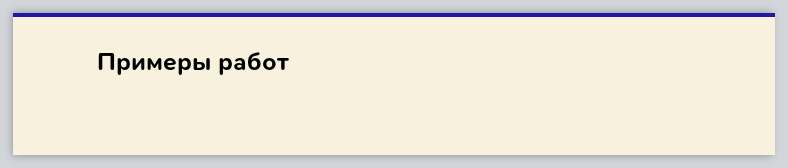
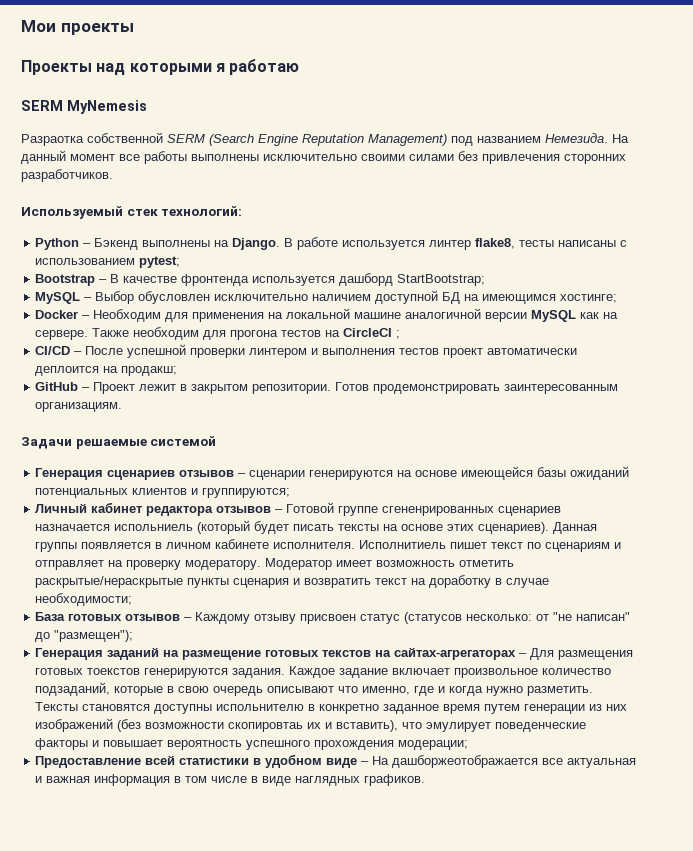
[97,52,289,75] Примеры работ -> [21,20,134,35] [21,59,300,76] [21,100,147,114] [21,132,629,146] [21,150,626,164] [21,169,113,182] [21,206,243,219] [35,237,628,250] [35,256,181,268] [35,273,486,286] [35,290,618,304] [35,308,619,322] [35,327,401,340] [35,344,578,358] [35,366,178,376] [35,382,619,394] [35,402,123,412] [21,436,217,449] [35,466,630,480] [35,488,291,498] [35,502,562,516] [35,520,598,534] [35,539,622,552] [35,558,515,570] [35,575,550,588] [35,593,133,606] [35,612,631,624] [35,630,134,642] [35,647,634,660] [35,666,612,678] [35,682,594,696] [35,702,628,714] [35,718,587,732] [35,738,469,750] [35,754,637,768] [35,774,426,786] Мои проекты // Проекты над которыми я работаю // SERM MyNemesis // Разраотка собственной SERM (Search Engine Reputation Management) под названием Немезида. На данный момент все работы выполнены исключительно своими силами без привлечения сторонних разработчиков. // Используемый стек технологий: // Python – Бэкенд выполнены на Django. В работе используется линтер flake8, тесты написаны с использованием pytest; // Bootstrap – В качестве фронтенда используется дашборд StartBootstrap; // MySQL – Выбор обусловлен исключительно наличием доступной БД на имеющимся хостинге; // Docker – Необходим для применения на локальной машине аналогичной версии MySQL как на сервере. Также необходим для прогона тестов на CircleCI ; // CI/CD – После успешной проверки линтером и выполнения тестов проект автоматически деплоится на продакш; // GitHub – Проект лежит в закрытом репозитории. Готов продемонстрировать заинтересованным организациям. // Задачи решаемые системой // Генерация сценариев отзывов – сценарии генерируются на основе имеющейся базы ожиданий потенциальных клиентов и группируются; // Личный кабинет редактора отзывов – Готовой группе сгененрированных сценариев назначается испольниель (который будет писать тексты на основе этих сценариев). Данная группы появляется в личном кабинете исполнителя. Исполнитиель пишет текст по сценариям и отправляет на проверку модератору. Модератор имеет возможность отметить раскрытые/нераскрытые пункты сценария и возвратить текст на доработку в случае необходимости; // База готовых отзывов – Каждому отзыву присвоен статус (статусов несколько: от "не написан" до "размещен"); // Генерация заданий на размещение готовых текстов на сайтах-агрегаторах – Для размещения готовых тоекстов генерируются задания. Каждое задание включает произвольное количество подзаданий, которые в свою очередь описывают что именно, где и когда нужно разметить. Тексты становятся доступны испольнителю в конкретно заданное время путем генерации из них изображений (без возможности скопировтаь их и вставить), что эмулирует поведенческие факторы и повышает вероятность успешного прохождения модерации; // Предоставление всей статистики в удобном виде – На дашборжеотображается все актуальная и важная информация в том числе в виде наглядных графиков.

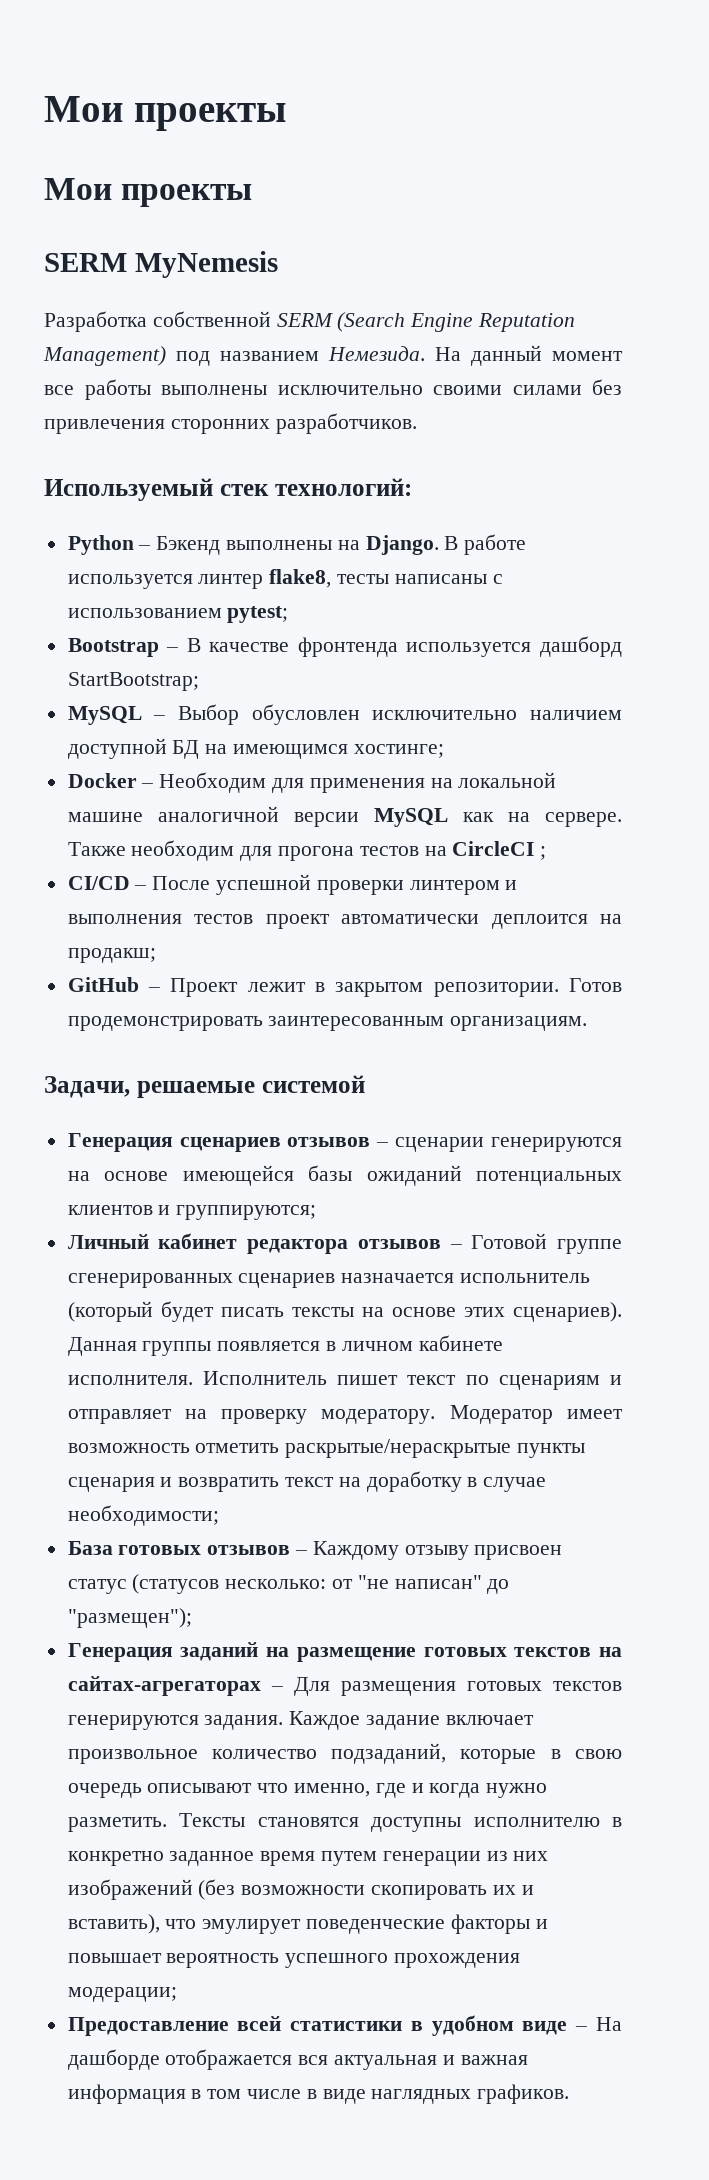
[21,20,134,35] [21,59,300,76] Мои проекты // Проекты над которыми я работаю -> [44,96,286,131] [44,178,253,207] Мои проекты // Мои проекты
[21,134,84,146] Разраотка -> [44,311,147,332] Разработка
[21,437,72,449] Задачи -> [44,1076,130,1098] Задачи,
[382,506,495,516] сгененрированных -> [67,1273,233,1288] сгенерированных
[114,524,194,531] испольниель -> [460,1273,591,1283] испольнитель
[359,540,447,549] Исполнитиель -> [202,1371,327,1385] Исполнитель
[87,668,141,675] тоекстов -> [553,1681,622,1691] текстов
[216,704,305,711] испольнителю -> [473,1817,600,1827] исполнителю
[228,722,304,732] скопировтаь -> [371,1885,488,1900] скопировать
[392,755,564,768] дашборжеотображается все -> [67,2049,329,2070] дашборде отображается вся

